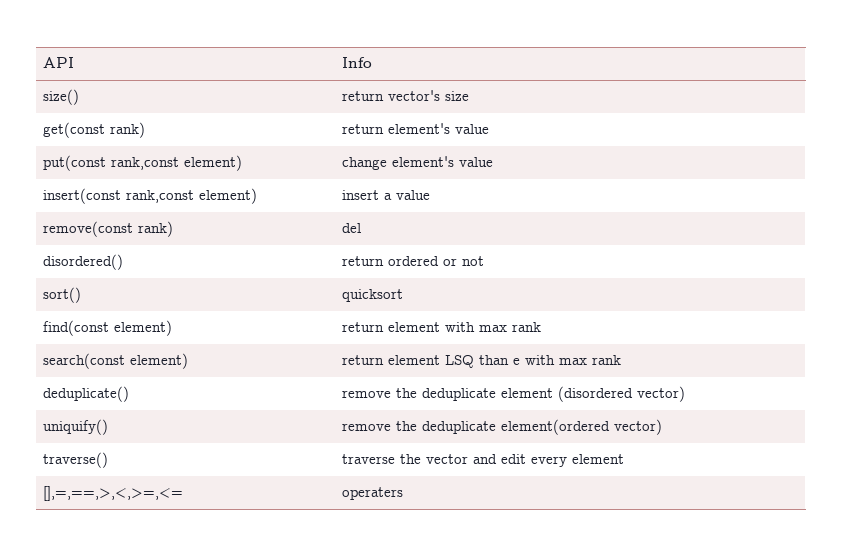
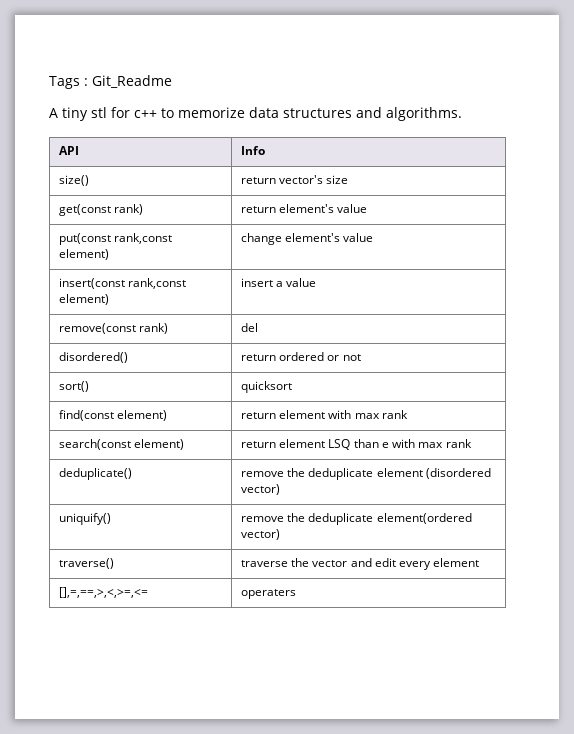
(42, 62) none -> [49,75,172,89] [49,107,462,121] Tags : Git_Readme // A tiny stl for c++ to memorize data structures and algorithms. //

